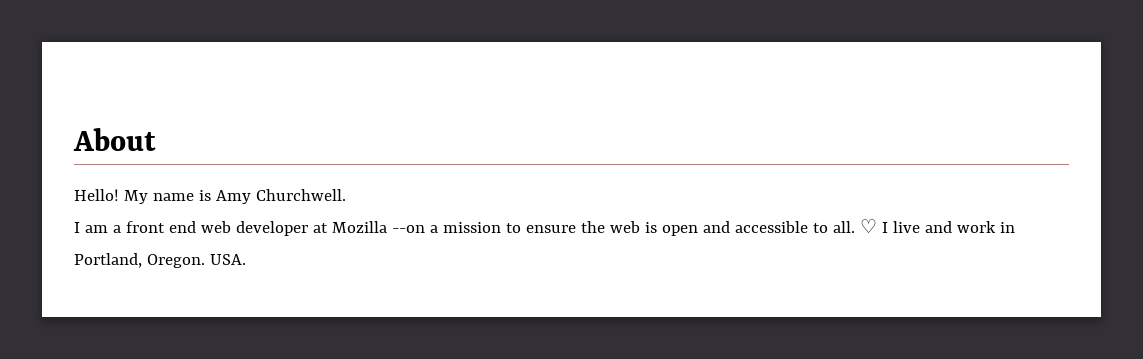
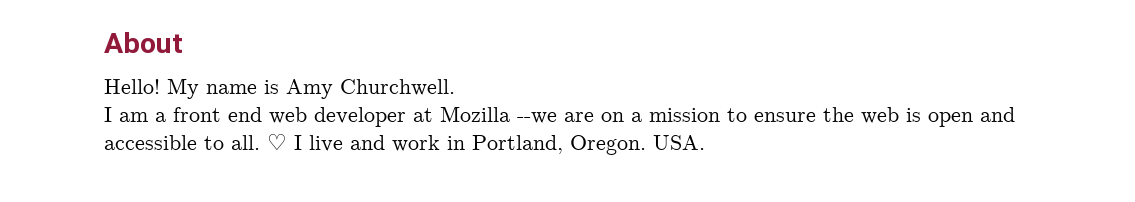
[391,225,425,233] --on -> [517,112,624,124] --we are on

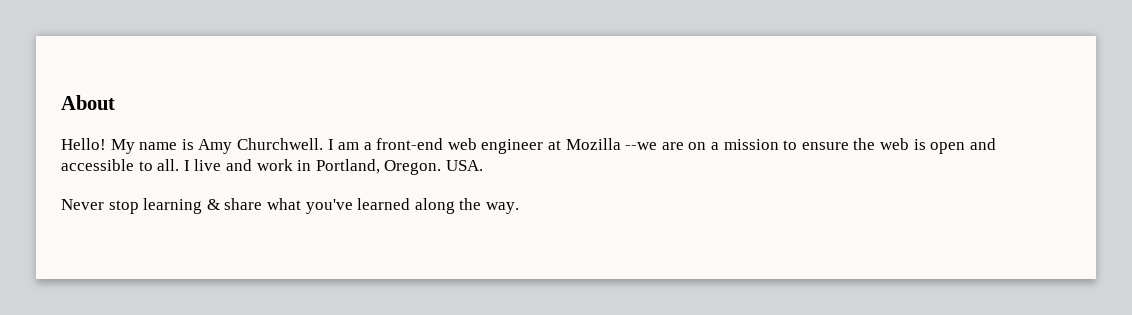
(455, 87) // -> (323, 144) none
[173,107,406,127] front end web developer -> [376,138,544,154] front-end web engineer
[267,134,287,150] ♡ -> (180, 165) none
(705, 142) none -> [61,198,519,214] // Never stop learning & share what you've learned along the way.

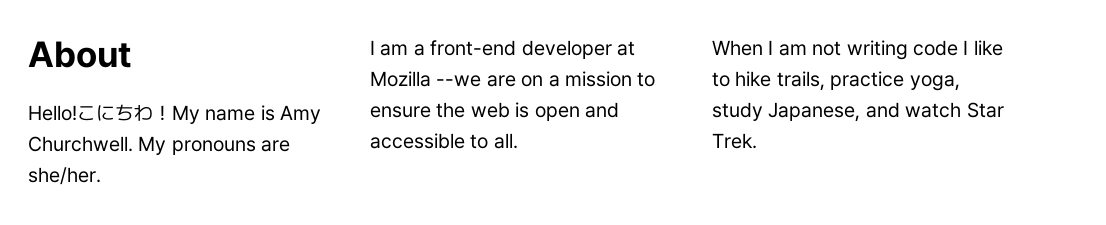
(106, 144) none -> [77,104,172,121] こにちわ！
(323, 144) none -> [138,136,291,155] [28,167,101,185] My pronouns are she/her. //
[447,138,544,154] web engineer -> [521,40,612,59] developer
[183,159,483,175] [61,198,519,214] I live and work in Portland, Oregon. USA. // Never stop learning & share what you've learned along the way. -> [712,40,1003,60] [712,71,960,91] [712,102,1004,122] [712,133,757,149] // When I am not writing code I like to hike trails, practice yoga, study Japanese, and watch Star Trek.

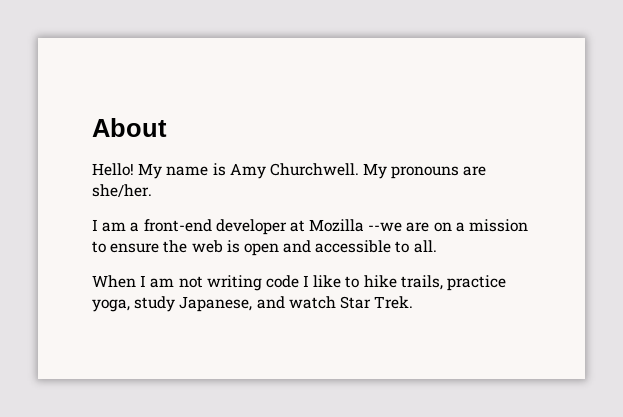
[77,104,172,121] こにちわ！ -> (134, 169) none

